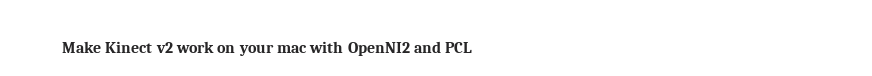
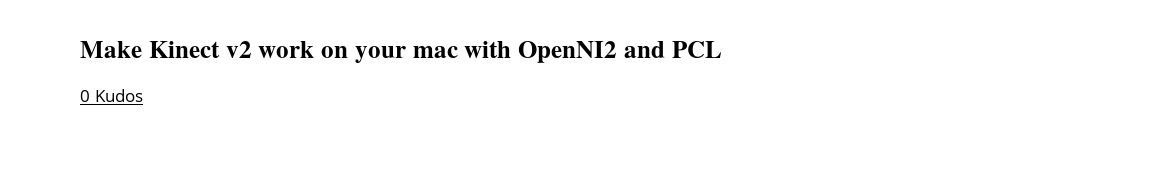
(473, 47) none -> [80,89,143,102] // 0 Kudos

